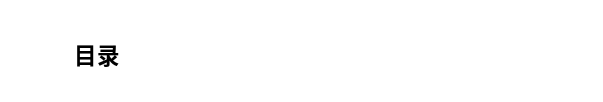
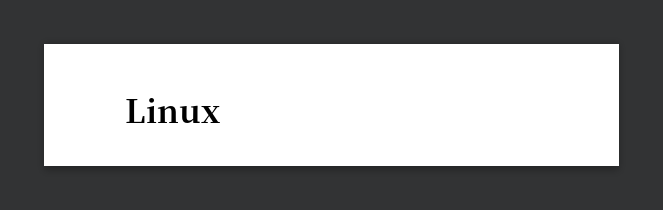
[74,45,120,68] 目录 -> [125,98,220,123] Linux

